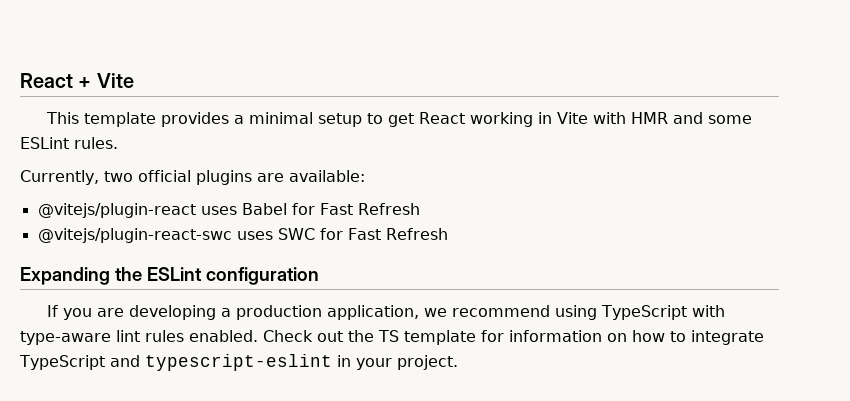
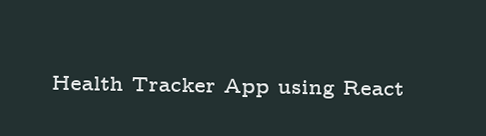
[20,73,134,88] [46,112,753,127] [20,137,118,149] [20,170,365,185] [37,203,420,218] [37,228,448,243] [20,267,319,285] [47,305,725,320] [20,330,764,345] [19,354,458,371] React + Vite // This template provides a minimal setup to get React working in Vite with HMR and some ESLint rules. // Currently, two official plugins are available: // @vitejs/plugin-react uses Babel for Fast Refresh // @vitejs/plugin-react-swc uses SWC for Fast Refresh // Expanding the ESLint configuration // If you are developing a production application, we recommend using TypeScript with type-aware lint rules enabled. Check out the TS template for information on how to integrate TypeScript and typescript-eslint in your project. -> [51,75,404,99] Health Tracker App using React

